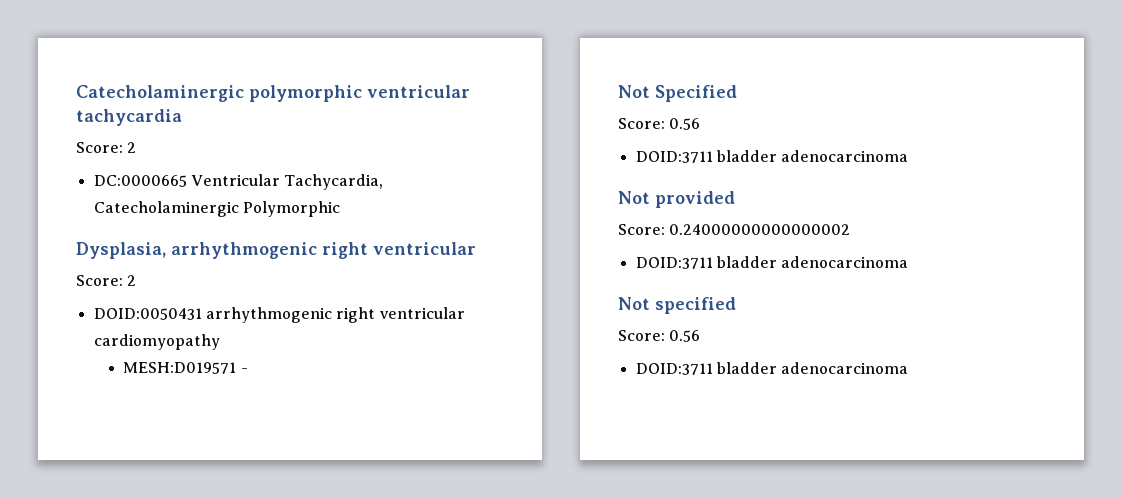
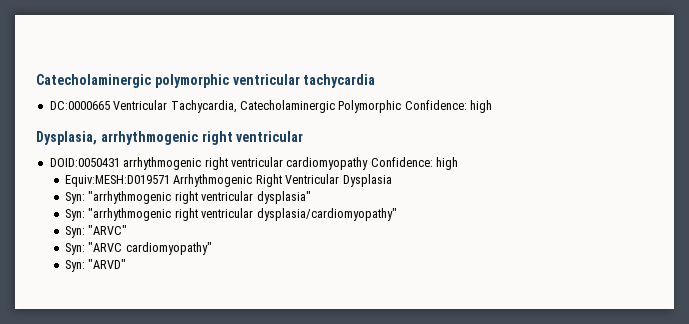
[76,142,137,153] // Score: 2 -> (376, 81) none
(340, 209) none -> [404,100,492,113] Confidence: high
[76,275,137,286] // Score: 2 -> (304, 136) none
[123,362,248,374] [618,85,737,102] [618,118,701,130] [635,150,909,163] [618,191,735,208] [618,224,851,235] [635,256,909,269] [618,297,736,314] [618,330,701,342] [635,362,909,375] // MESH:D019571 - // Not Specified // Score: 0.56 // DOID:3711 bladder adenocarcinoma // Not provided // Score: 0.24000000000000002 // DOID:3711 bladder adenocarcinoma // Not specified // Score: 0.56 // DOID:3711 bladder adenocarcinoma -> [370,157,458,170] [65,174,392,187] [65,191,311,204] [65,208,397,221] [65,225,128,238] [65,242,212,255] [65,259,127,272] Confidence: high // Equiv:MESH:D019571 Arrhythmogenic Right Ventricular Dysplasia // Syn: "arrhythmogenic right ventricular dysplasia" // Syn: "arrhythmogenic right ventricular dysplasia/cardiomyopathy" // Syn: "ARVC" // Syn: "ARVC cardiomyopathy" // Syn: "ARVD"

